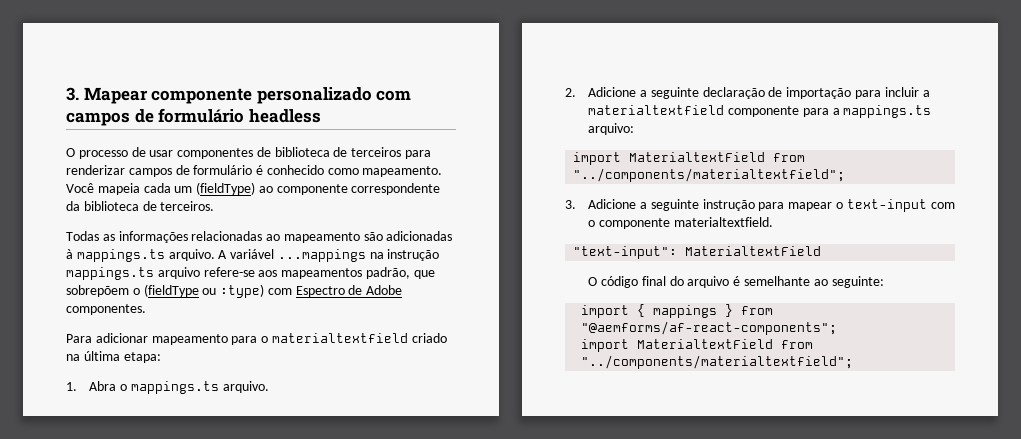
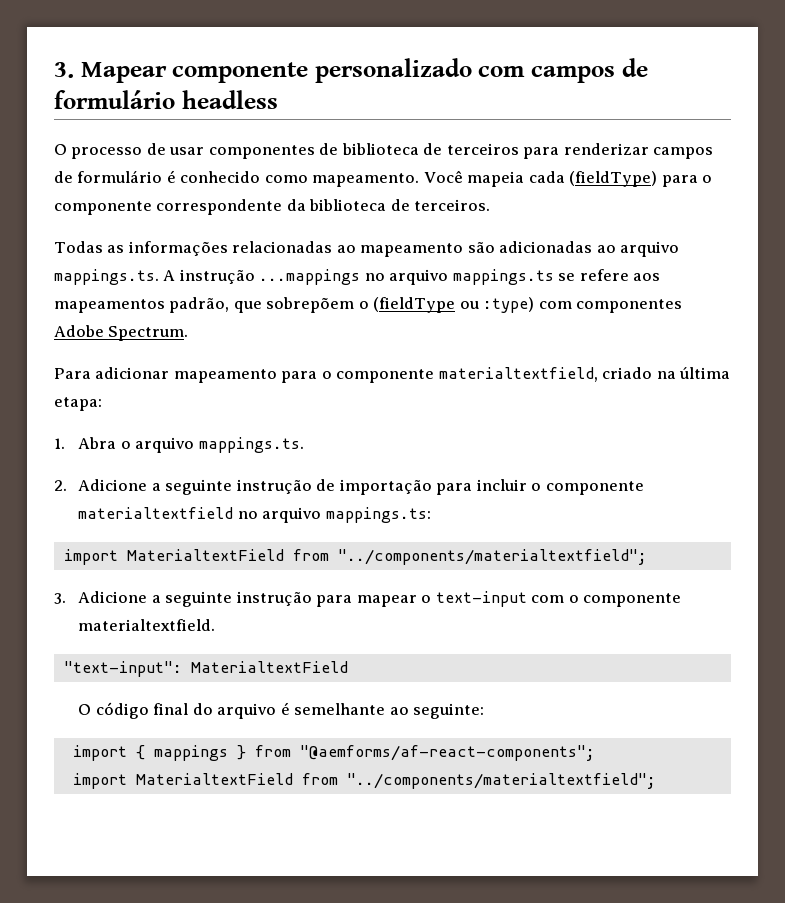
[174,182,273,195] um (fieldType) ao -> [569,171,712,187] (fieldType) para o
[66,249,440,262] [66,267,255,280] à mappings.ts arquivo. A variável ...mappings na instrução mappings.ts arquivo refere-se -> [596,241,680,257] [54,269,629,285] ao arquivo mappings.ts. A instrução ...mappings no arquivo mappings.ts se refere
[295,285,403,297] [66,304,146,315] Espectro de Adobe componentes. -> [576,299,683,313] [54,325,189,341] componentes Adobe Spectrum.
[271,333,408,343] materialtextfield -> [336,367,598,383] componente materialtextfield,
[130,381,269,394] mappings.ts arquivo. -> [135,437,304,453] arquivo mappings.ts.
[702,87,765,99] declaração -> [236,479,312,494] instrução
[922,90,930,97] [588,105,932,118] [588,123,635,135] a materialtextfield componente para a mappings.ts arquivo: -> [531,481,644,495] [78,507,431,523] o componente materialtextfield no arquivo mappings.ts:

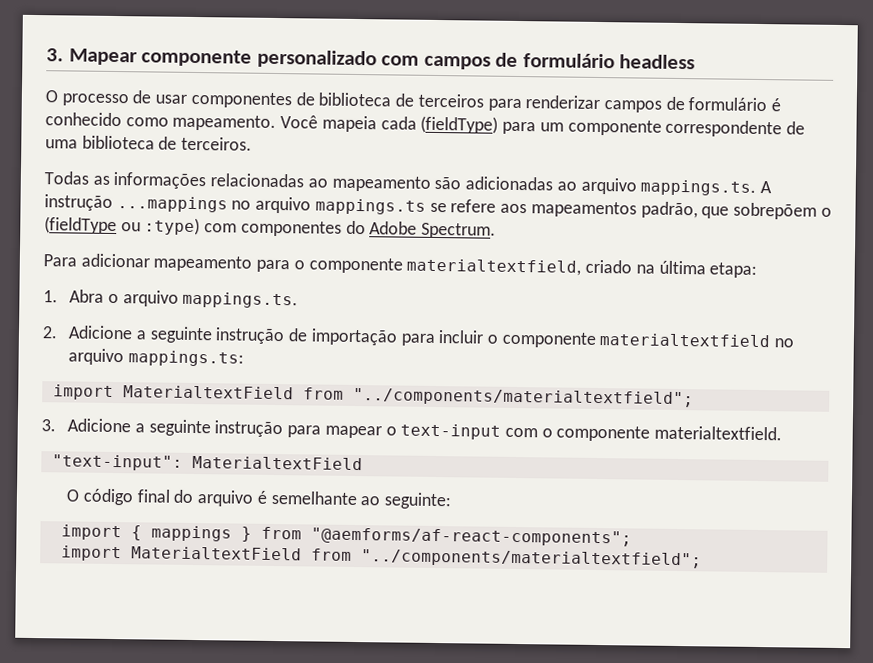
[701,175,712,183] o -> [539,122,564,132] um
[286,199,306,211] da -> [785,121,805,135] [45,139,78,149] de uma
(683, 306) none -> [345,220,366,235] do

